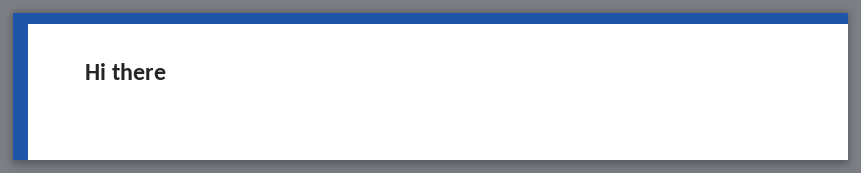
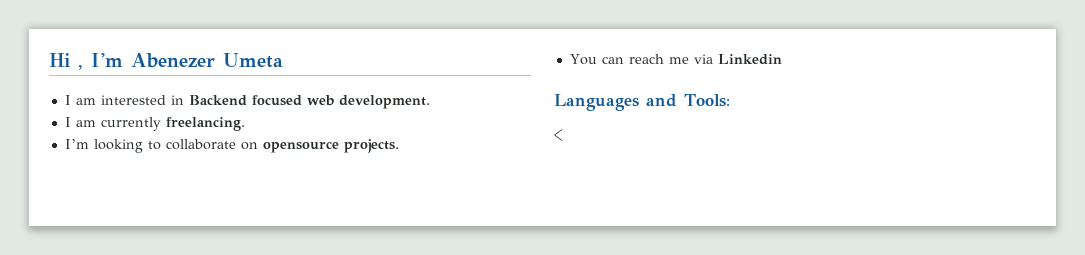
[112,63,167,80] there -> [78,53,283,70] [64,95,430,109] [64,117,245,131] [64,139,399,153] [569,54,782,65] [554,94,730,111] [554,129,563,141] , I'm Abenezer Umeta // I am interested in Backend focused web development. // I am currently freelancing. // I’m looking to collaborate on opensource projects. // You can reach me via Linkedin // Languages and Tools: // <

